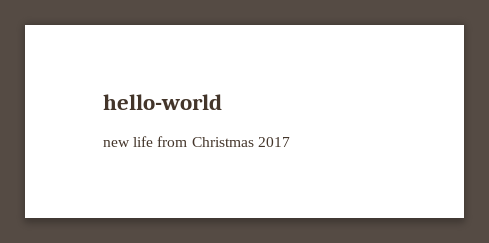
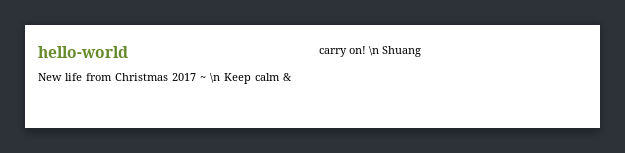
[103,140,130,147] new -> [38,73,62,81] New
(290, 142) none -> [200,73,292,84] [319,46,421,57] ~ \n Keep calm & carry on! \n Shuang

